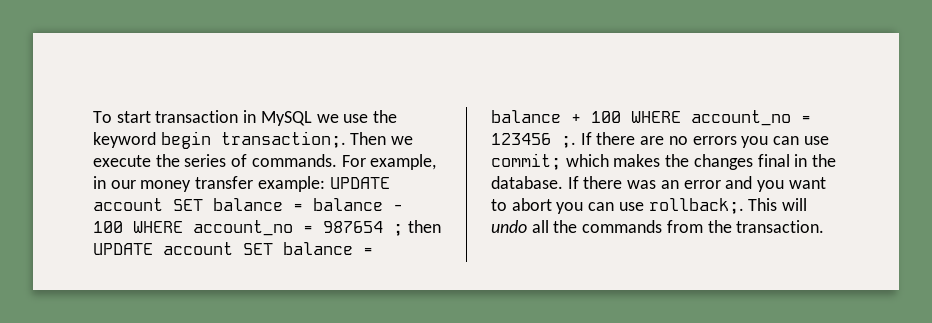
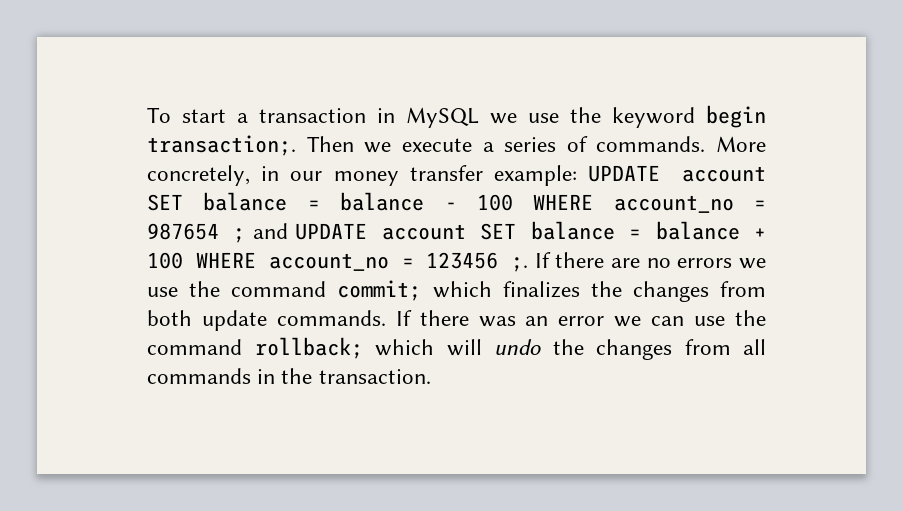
(151, 117) none -> [237,113,248,123] a
[155,154,180,167] the -> [482,142,494,152] a
[341,154,437,170] For example, -> [716,136,766,152] [147,165,250,186] More concretely,
[407,220,441,233] then -> [252,223,288,239] and
[741,136,829,148] you can use -> [739,258,766,269] [147,281,327,297] we use the command
[613,154,837,170] [491,176,563,189] makes the changes final in the database. -> [502,281,766,302] [147,310,386,331] finalizes the changes from both update commands.
[725,176,826,192] [491,198,808,214] [491,220,703,233] and you want to abort you can use rollback;. This will undo all the commands from -> [614,310,766,327] [147,337,766,360] [147,368,276,384] we can use the command rollback; which will undo the changes from all commands in

